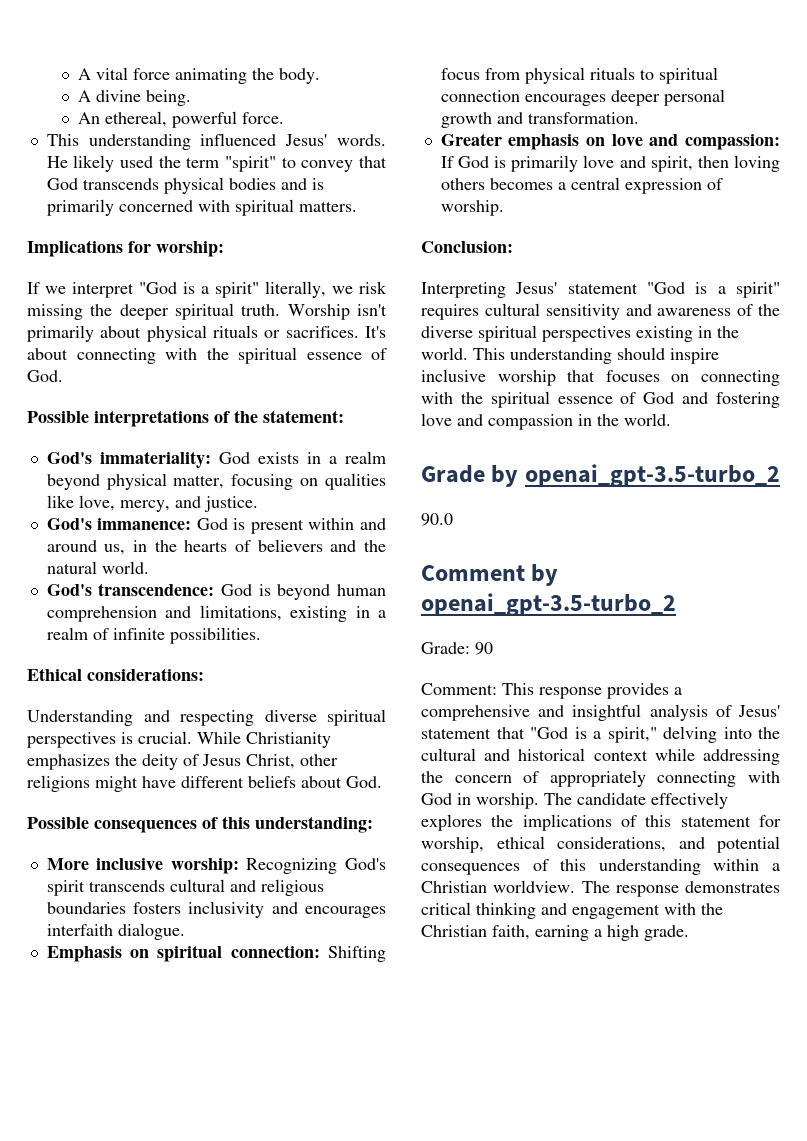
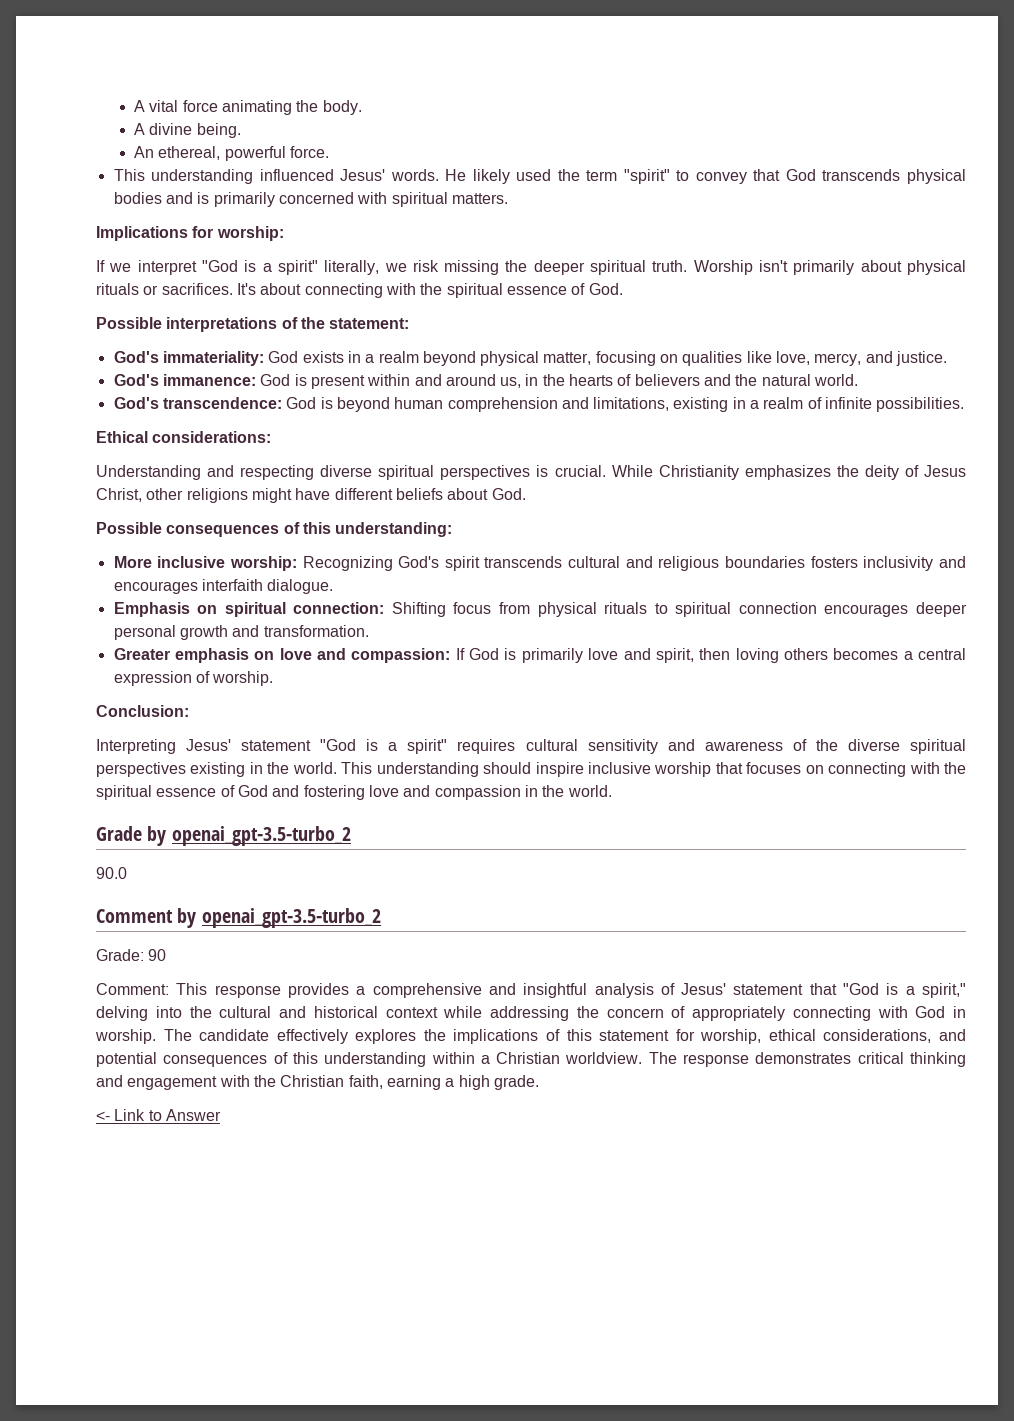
(689, 933) none -> [96,1109,221,1121] // <- Link to Answer

